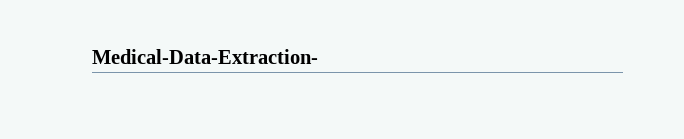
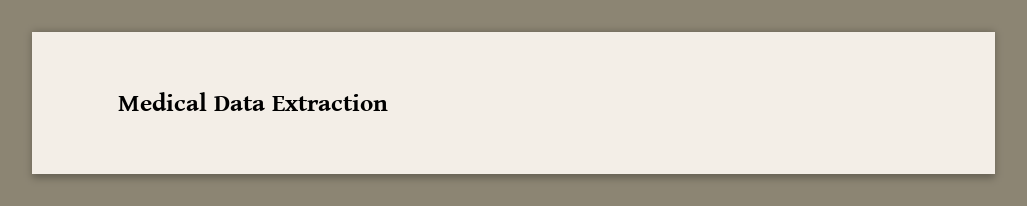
[92,49,318,64] Medical-Data-Extraction- -> [118,92,388,111] Medical Data Extraction

